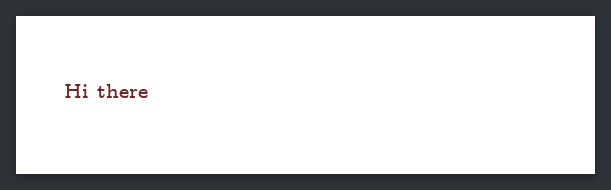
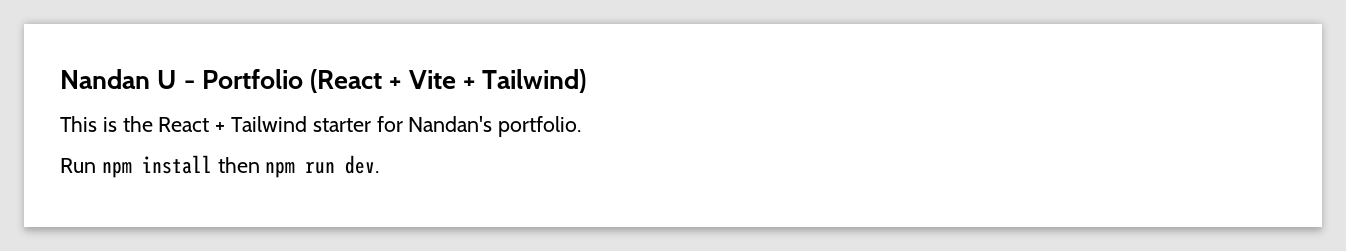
[64,84,148,98] Hi there -> [60,69,587,93] [60,116,582,137] [60,155,380,178] Nandan U - Portfolio (React + Vite + Tailwind) // This is the React + Tailwind starter for Nandan's portfolio. // Run npm install then npm run dev.

